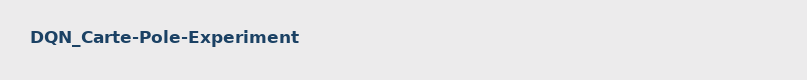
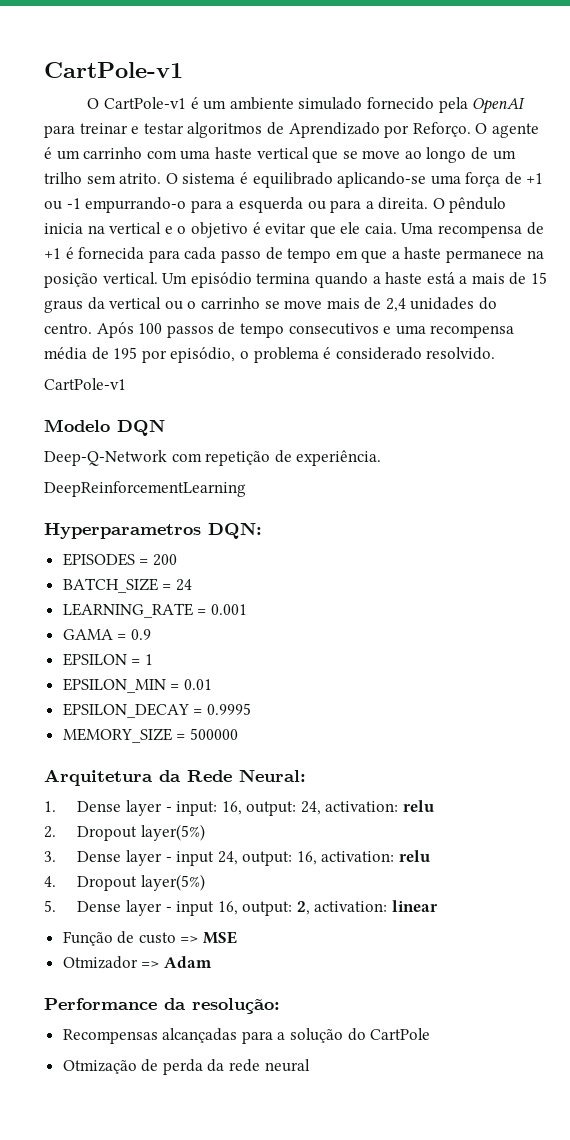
[30,30,299,47] DQN_Carte-Pole-Experiment -> [44,62,183,78] [87,97,526,114] [44,122,539,138] [44,147,516,163] [44,172,544,188] [44,197,507,213] [44,222,544,238] [44,247,544,263] [44,272,548,288] [44,297,498,313] [44,322,515,338] [44,347,496,363] [44,378,126,390] [44,419,165,436] [44,450,382,466] [44,481,246,497] [44,522,262,539] [62,553,177,566] [62,578,192,593] [62,603,247,618] [62,629,151,640] [62,653,153,666] [62,678,212,693] [62,703,251,718] [62,728,238,743] [44,769,306,786] [44,800,435,816] [44,824,205,841] [44,850,431,866] [44,874,205,891] [44,900,439,916] [62,931,238,946] [62,956,212,969] [44,998,280,1014] [62,1028,431,1044] [62,1059,310,1075] CartPole-v1 // O CartPole-v1 é um ambiente simulado fornecido pela OpenAI para treinar e testar algoritmos de Aprendizado por Reforço. O agente é um carrinho com uma haste vertical que se move ao longo de um trilho sem atrito. O sistema é equilibrado aplicando-se uma força de +1 ou -1 empurrando-o para a esquerda ou para a direita. O pêndulo inicia na vertical e o objetivo é evitar que ele caia. Uma recompensa de +1 é fornecida para cada passo de tempo em que a haste permanece na posição vertical. Um episódio termina quando a haste está a mais de 15 graus da vertical ou o carrinho se move mais de 2,4 unidades do centro. Após 100 passos de tempo consecutivos e uma recompensa média de 195 por episódio, o problema é considerado resolvido. // CartPole-v1 // Modelo DQN // Deep-Q-Network com repetição de experiência. // DeepReinforcementLearning // Hyperparametros DQN: // EPISODES = 200 // BATCH_SIZE = 24 // LEARNING_RATE = 0.001 // GAMA = 0.9 // EPSILON = 1 // EPSILON_MIN = 0.01 // EPSILON_DECAY = 0.9995 // MEMORY_SIZE = 500000 // Arquitetura da Rede Neural: // 1. Dense layer - input: 16, output: 24, activation: relu // 2. Dropout layer(5%) // 3. Dense layer - input 24, output: 16, activation: relu // 4. Dropout layer(5%) // 5. Dense layer - input 16, output: 2, activation: linear // Função de custo => MSE // Otmizador => Adam // Performance da resolução: // Recompensas alcançadas para a solução do CartPole // Otmização de perda da rede neural

